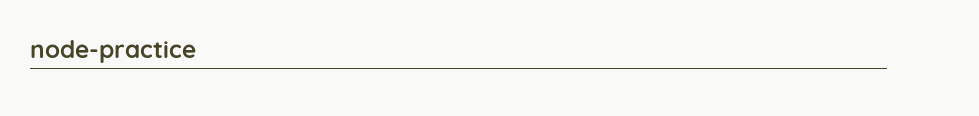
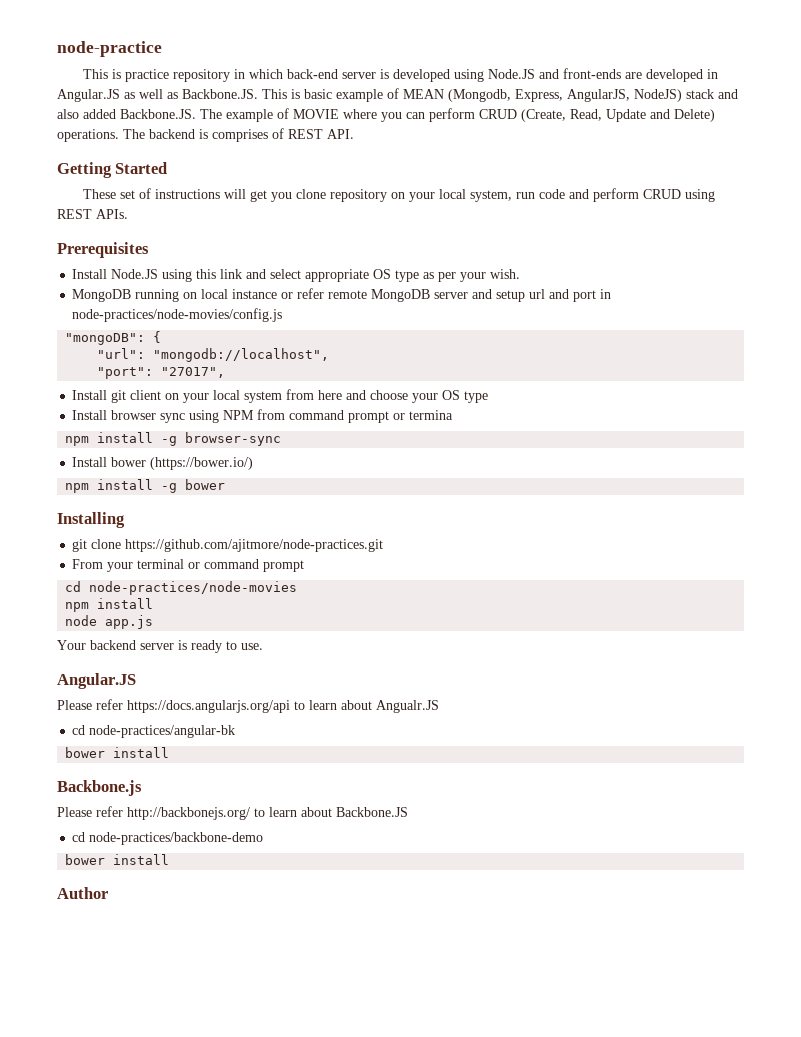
(196, 51) none -> [82,68,718,82] [57,88,738,102] [57,108,715,122] [57,128,354,142] [57,162,168,178] [82,188,715,202] [57,209,128,219] [57,242,149,258] [72,269,521,282] [72,288,612,302] [72,308,283,322] [65,331,162,345] [97,348,330,362] [97,367,226,379] [72,389,489,403] [72,409,454,423] [65,432,282,446] [72,457,254,470] [65,479,226,493] [57,512,125,528] [72,539,384,552] [72,559,305,572] [65,581,298,595] [65,598,154,612] [65,615,154,629] [57,640,263,653] [57,673,136,689] [57,699,439,713] [72,725,236,738] [65,747,170,758] [57,780,142,796] [57,806,408,820] [72,832,264,845] [65,854,170,865] [57,887,108,899] // This is practice repository in which back-end server is developed using Node.JS and front-ends are developed in Angular.JS as well as Backbone.JS. This is basic example of MEAN (Mongodb, Express, AngularJS, NodeJS) stack and also added Backbone.JS. The example of MOVIE where you can perform CRUD (Create, Read, Update and Delete) operations. The backend is comprises of REST API. // Getting Started // These set of instructions will get you clone repository on your local system, run code and perform CRUD using REST APIs. // Prerequisites // Install Node.JS using this link and select appropriate OS type as per your wish. // MongoDB running on local instance or refer remote MongoDB server and setup url and port in node-practices/node-movies/config.js // "mongoDB": { // "url": "mongodb://localhost", // "port": "27017", // Install git client on your local system from here and choose your OS type // Install browser sync using NPM from command prompt or termina // npm install -g browser-sync // Install bower (https://bower.io/) // npm install -g bower // Installing // git clone https://github.com/ajitmore/node-practices.git // From your terminal or command prompt // cd node-practices/node-movies // npm install // node app.js // Your backend server is ready to use. // Angular.JS // Please refer https://docs.angularjs.org/api to learn about Angualr.JS // cd node-practices/angular-bk // bower install // Backbone.js // Please refer http://backbonejs.org/ to learn about Backbone.JS // cd node-practices/backbone-demo // bower install // Author

